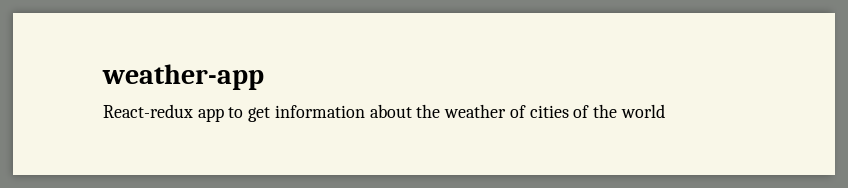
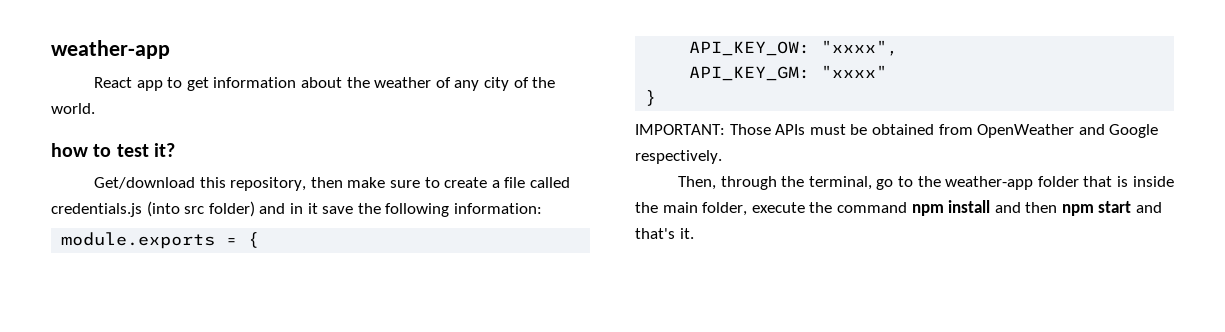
[103,104,193,118] React-redux -> [94,77,133,88] React
[529,104,665,118] cities of the world -> [454,77,556,91] [51,103,95,114] [51,143,176,157] [94,177,570,191] [51,201,542,217] [61,232,260,249] [689,40,899,56] [689,65,888,81] [645,90,657,106] [635,124,1159,138] [635,150,722,164] [678,176,1174,190] [635,200,1163,216] [635,228,694,239] any city of the world. // how to test it? // Get/download this repository, then make sure to create a file called credentials.js (into src folder) and in it save the following information: // module.exports = { // API_KEY_OW: "xxxx", // API_KEY_GM: "xxxx" // } // IMPORTANT: Those APIs must be obtained from OpenWeather and Google respectively. // Then, through the terminal, go to the weather-app folder that is inside the main folder, execute the command npm install and then npm start and that's it.

